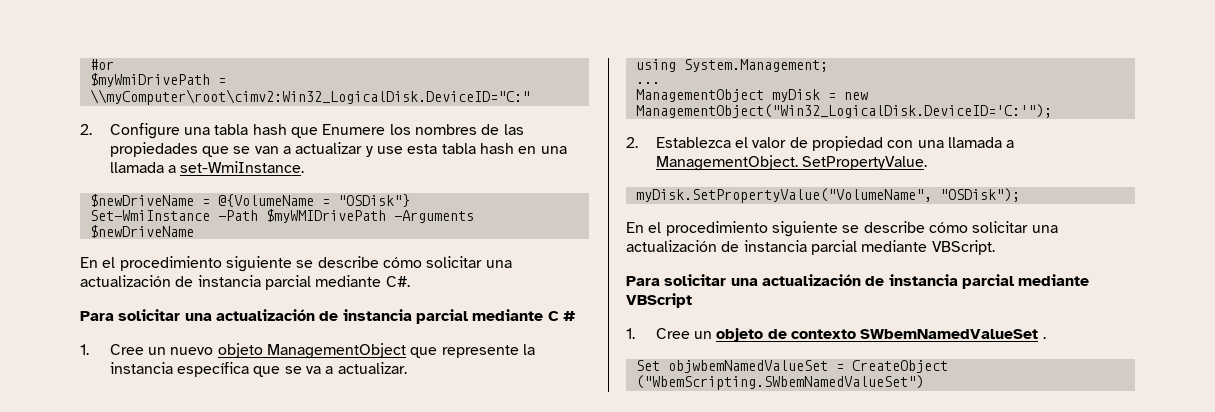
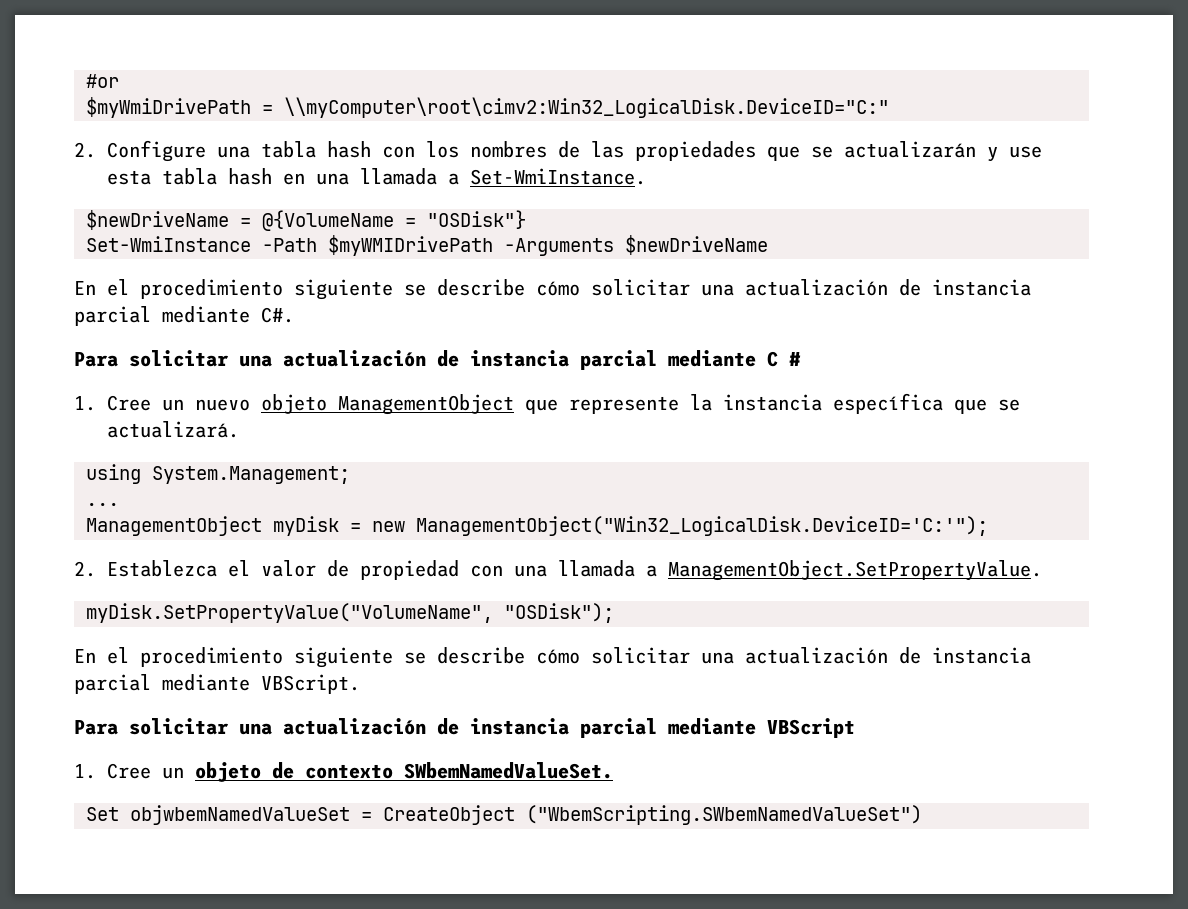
[290,124,386,138] que Enumere -> [381,146,415,158] con
[254,142,363,154] van a actualizar -> [843,141,976,158] actualizarán
[180,161,305,173] set-WmiInstance. -> [469,168,646,185] Set-WmiInstance.
[305,362,407,374] va a actualizar. -> [106,421,239,438] actualizará.
[655,155,927,171] ManagementObject. SetPropertyValue. -> [667,560,1042,581] ManagementObject.SetPropertyValue.
[860,329,1046,339] SWbemNamedValueSet . -> [403,762,613,779] SWbemNamedValueSet.

